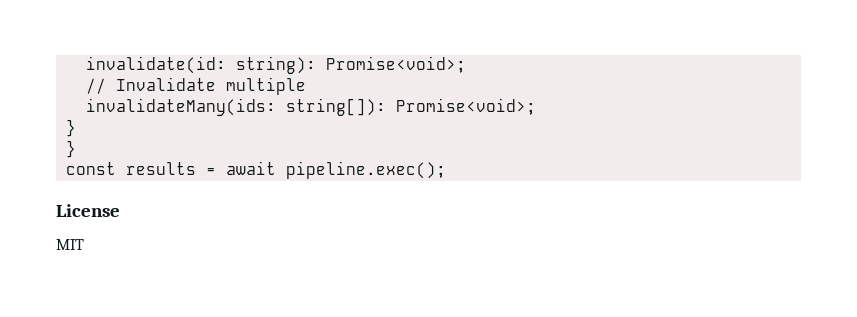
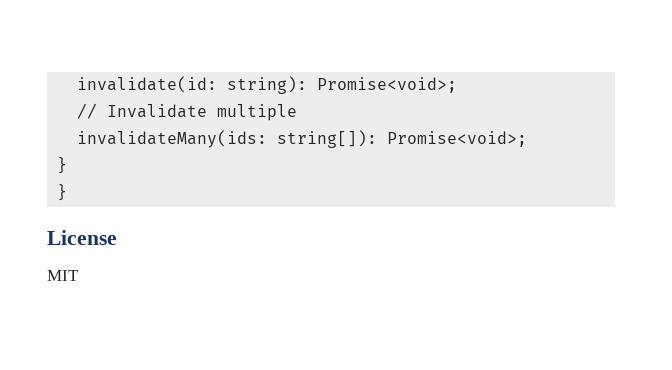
[65,161,446,179] // const results = await pipeline.exec(); -> (68, 192) none

